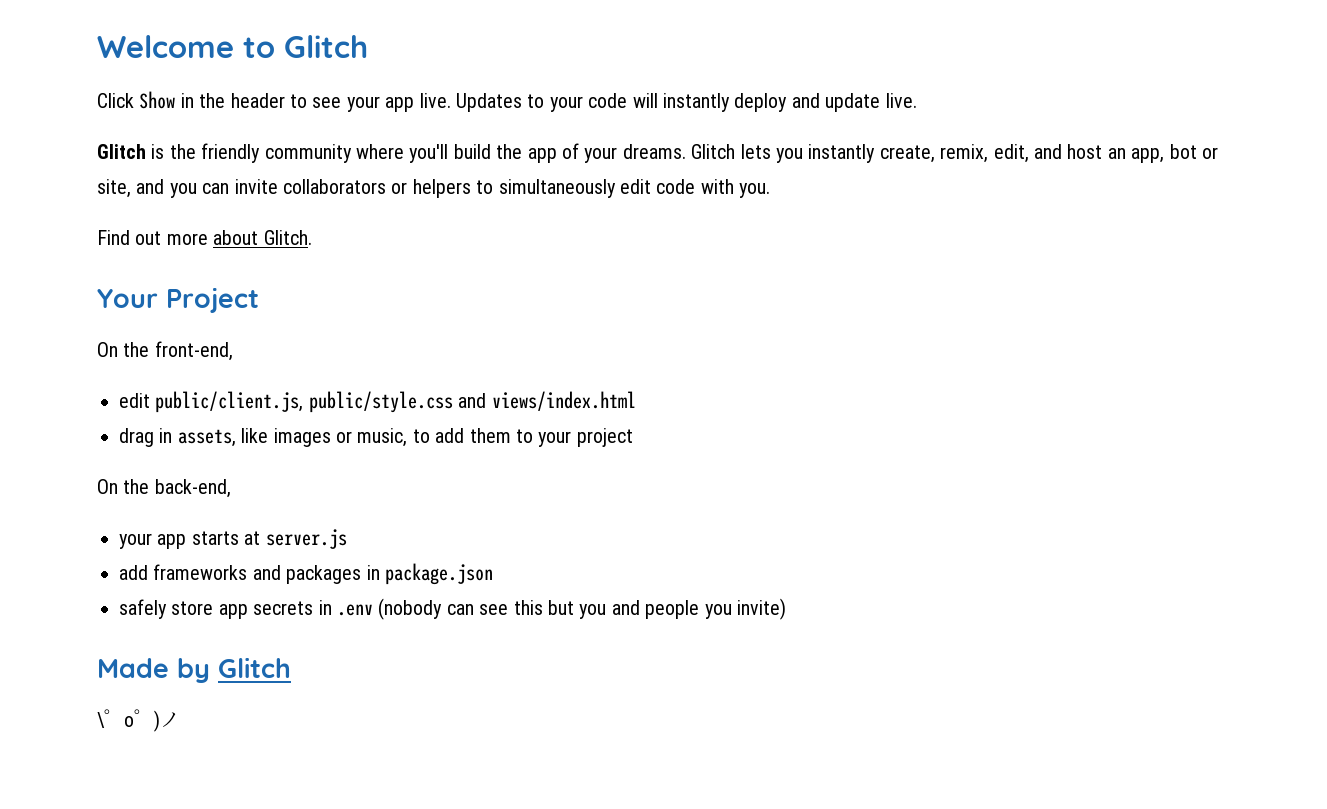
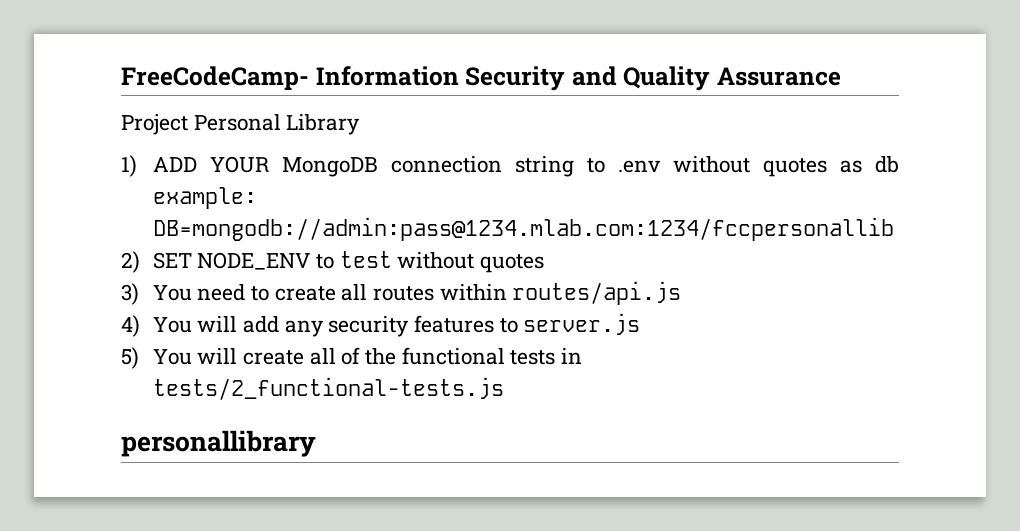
[97,35,368,58] [97,91,917,112] [97,143,1218,163] [97,179,771,198] [97,230,312,245] [97,287,259,313] [97,341,233,361] [119,391,636,413] [119,428,633,447] [97,479,231,498] [119,529,347,549] [119,563,493,585] [119,598,786,620] [97,657,291,683] [97,709,180,732] Welcome to Glitch // Click Show in the header to see your app live. Updates to your code will instantly deploy and update live. // Glitch is the friendly community where you'll build the app of your dreams. Glitch lets you instantly create, remix, edit, and host an app, bot or site, and you can invite collaborators or helpers to simultaneously edit code with you. // Find out more about Glitch. // Your Project // On the front-end, // edit public/client.js, public/style.css and views/index.html // drag in assets, like images or music, to add them to your project // On the back-end, // your app starts at server.js // add frameworks and packages in package.json // safely store app secrets in .env (nobody can see this but you and people you invite) // Made by Glitch // \゜o゜)ノ -> [121,66,842,91] [121,114,361,135] [121,155,899,177] [152,187,257,209] [152,217,894,241] [121,251,545,273] [121,281,682,305] [121,313,641,337] [121,347,583,369] [152,377,504,400] [121,430,316,457] FreeCodeCamp- Information Security and Quality Assurance // Project Personal Library // 1) ADD YOUR MongoDB connection string to .env without quotes as db example: DB=mongodb://admin:pass@1234.mlab.com:1234/fccpersonallib // 2) SET NODE_ENV to test without quotes // 3) You need to create all routes within routes/api.js // 4) You will add any security features to server.js // 5) You will create all of the functional tests in tests/2_functional-tests.js // personallibrary

